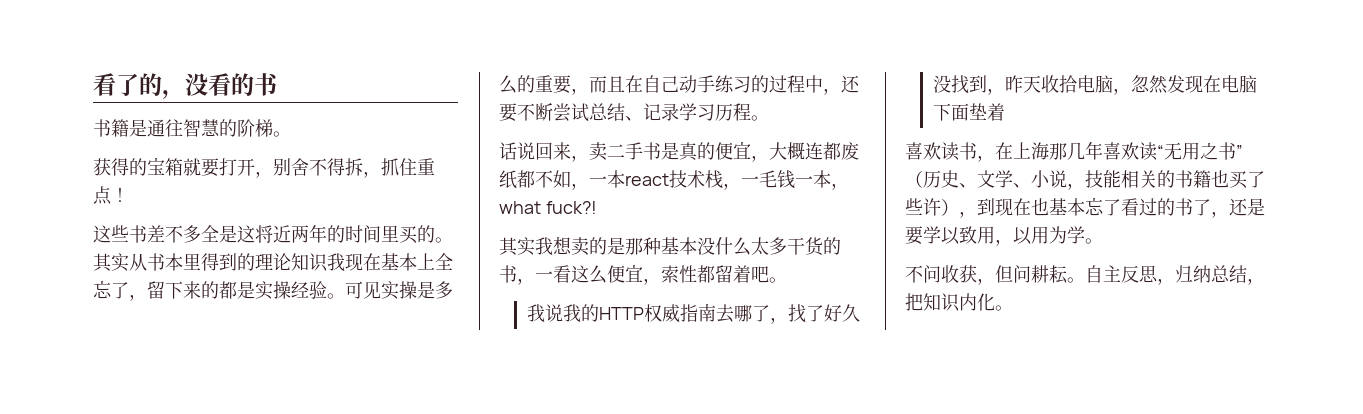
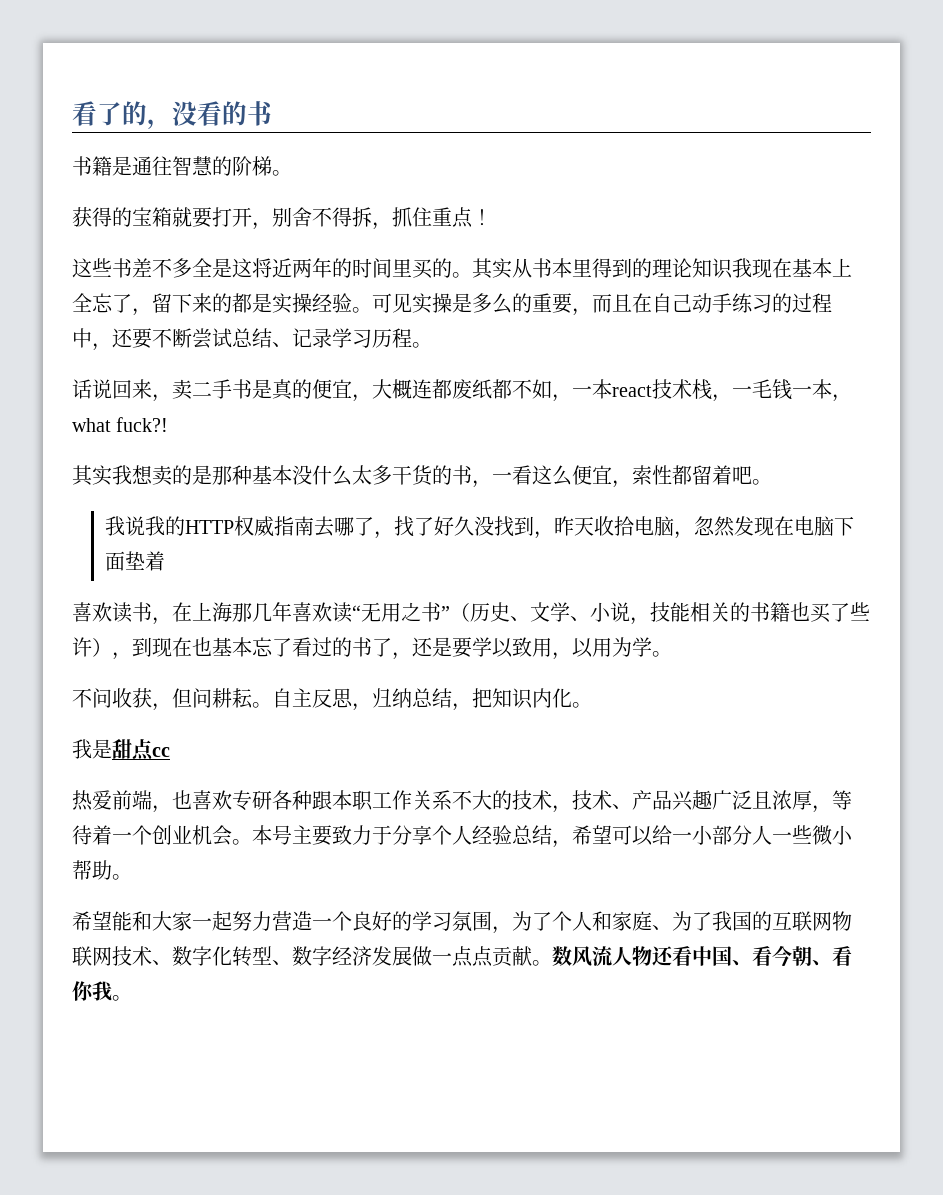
(1013, 308) none -> [72,738,170,761] [72,790,852,813] [72,825,853,848] [72,860,132,880] [72,911,852,934] [72,945,852,967] [72,981,132,1001] // 我是甜点cc // 热爱前端，也喜欢专研各种跟本职工作关系不大的技术，技术、产品兴趣广泛且浓厚，等待着一个创业机会。本号主要致力于分享个人经验总结，希望可以给一小部分人一些微小帮助。 // 希望能和大家一起努力营造一个良好的学习氛围，为了个人和家庭、为了我国的互联网物联网技术、数字化转型、数字经济发展做一点点贡献。数风流人物还看中国、看今朝、看你我。

